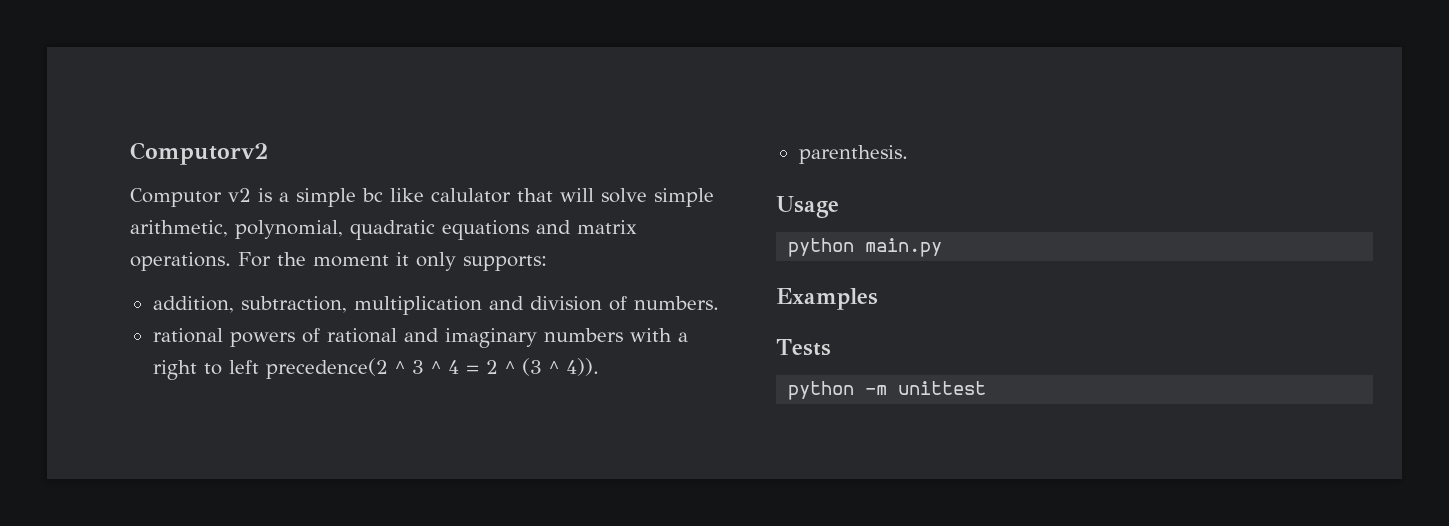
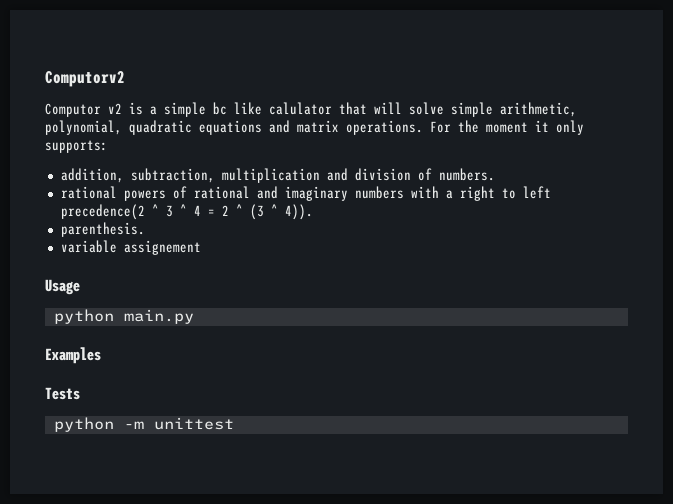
(908, 154) none -> [60,240,201,255] // variable assignement

